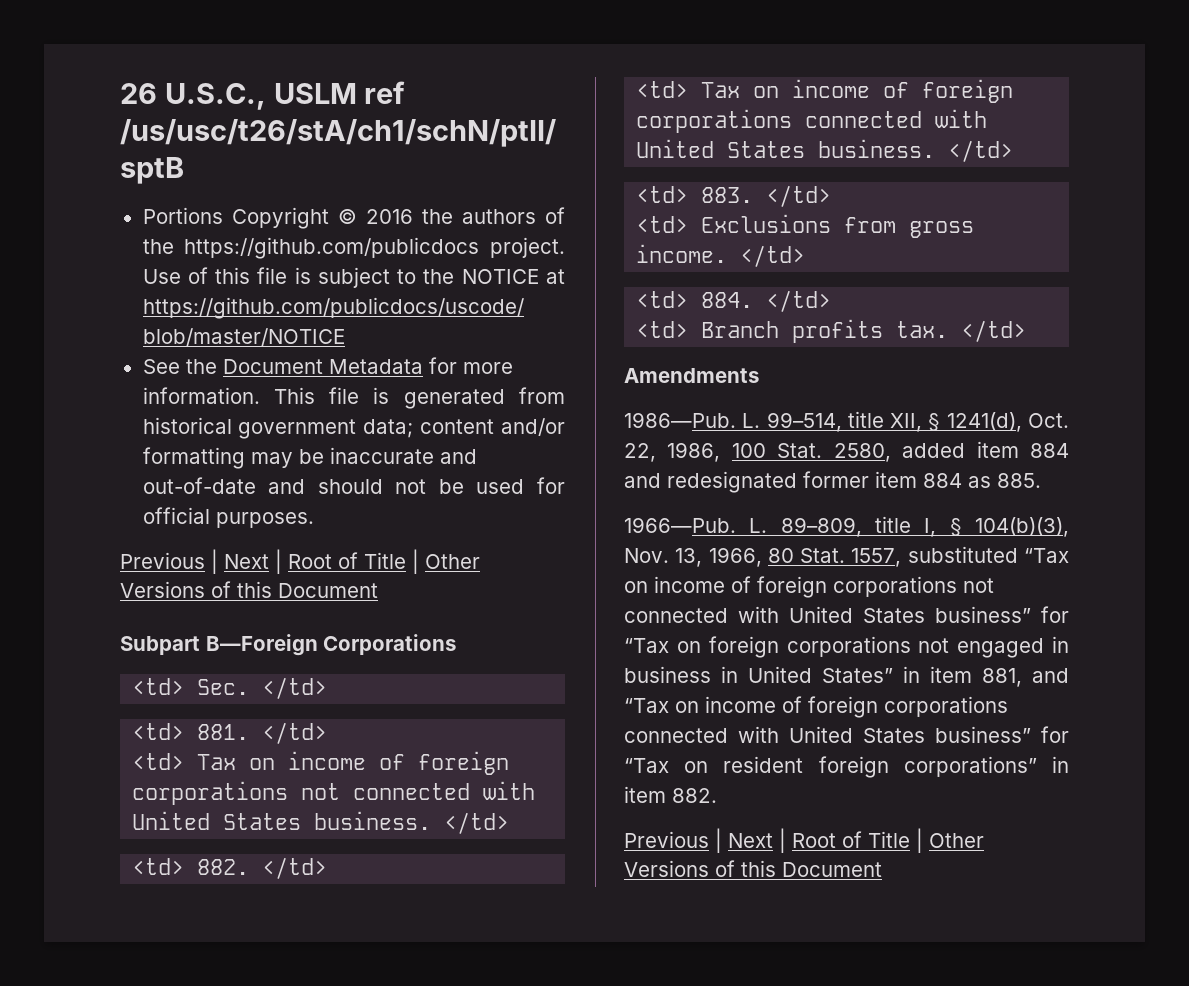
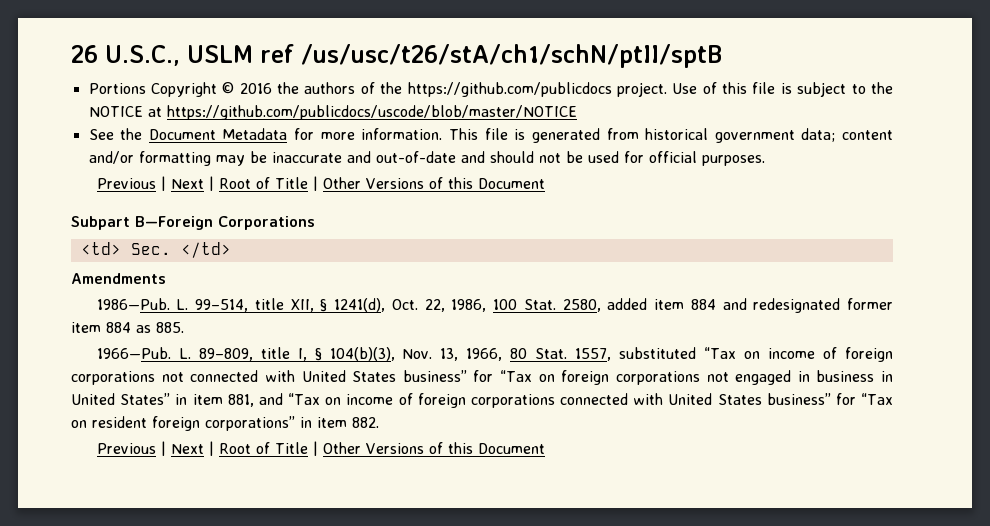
[132,722,328,744] [132,751,510,775] [132,781,536,805] [132,811,510,834] [132,857,328,879] [636,79,1014,103] [636,109,988,133] [636,139,1014,162] [636,185,832,207] [636,214,975,238] [636,244,806,267] [636,290,832,312] [636,319,1027,343] // <td> 881. </td> // <td> Tax on income of foreign corporations not connected with United States business. </td> // <td> 882. </td> // <td> Tax on income of foreign corporations connected with United States business. </td> // <td> 883. </td> // <td> Exclusions from gross income. </td> // <td> 884. </td> // <td> Branch profits tax. </td> -> (231, 250) none

